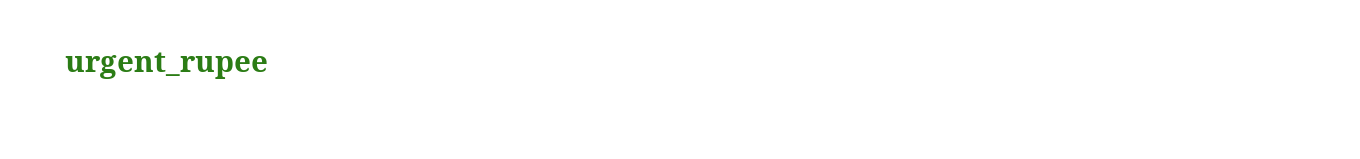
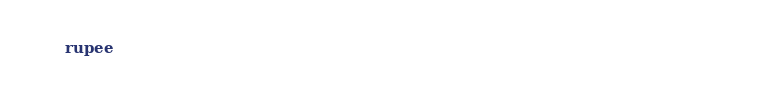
[65,52,268,79] urgent_rupee -> [65,45,114,56] rupee

